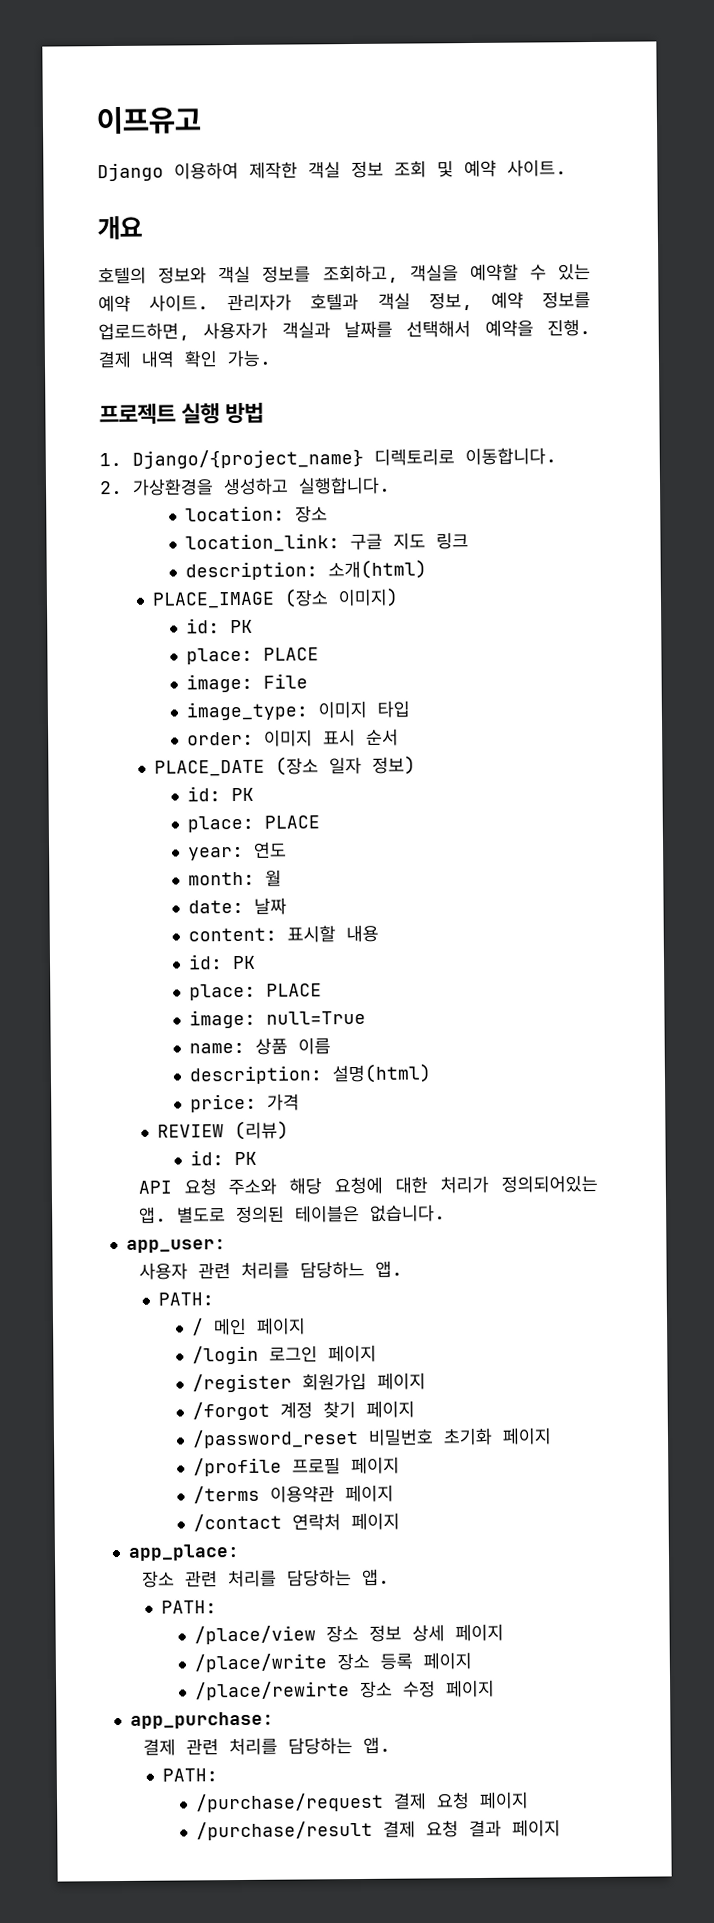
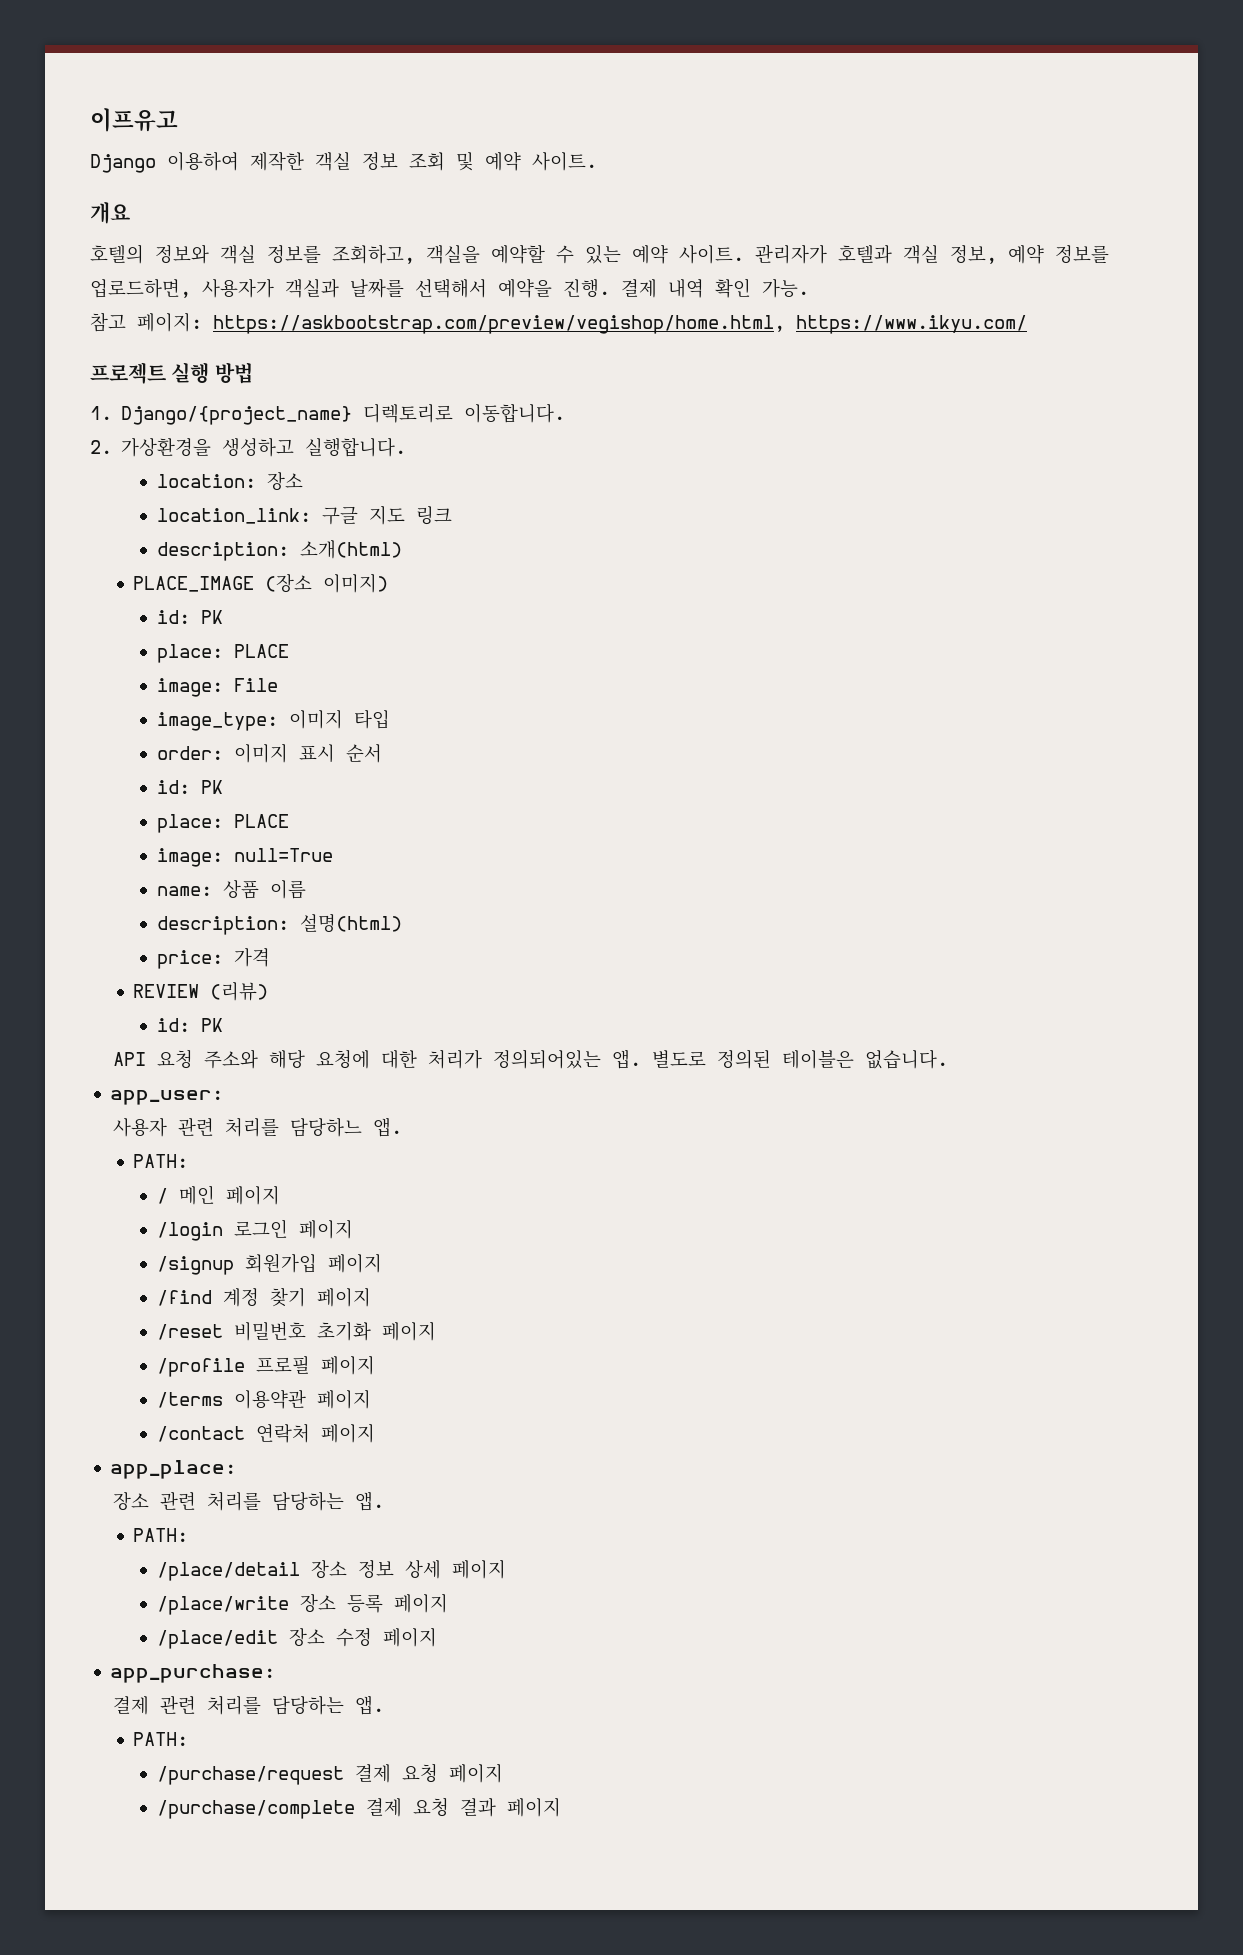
(272, 358) none -> [90,312,1027,334] // 참고 페이지: https://askbootstrap.com/preview/vegishop/home.html, https://www.ikyu.com/
[154,755,417,777] [187,786,255,802] [187,815,321,833] [188,841,288,861] [188,869,283,887] [188,897,288,915] [188,924,380,943] // PLACE_DATE (장소 일자 정보) // id: PK // place: PLACE // year: 연도 // month: 월 // date: 날짜 // content: 표시할 내용 -> (382, 753) none
[192,1373,293,1393] /register -> [156,1256,234,1275] /signup
[192,1401,271,1421] /forgot -> [156,1290,212,1306] /find
[192,1429,360,1449] /password_reset -> [156,1324,223,1340] /reset
[194,1625,317,1645] /place/view -> [156,1562,300,1581] /place/detail
[195,1681,351,1701] /place/rewirte -> [156,1630,278,1649] /place/edit
[196,1820,374,1841] /purchase/result -> [156,1800,355,1819] /purchase/complete

